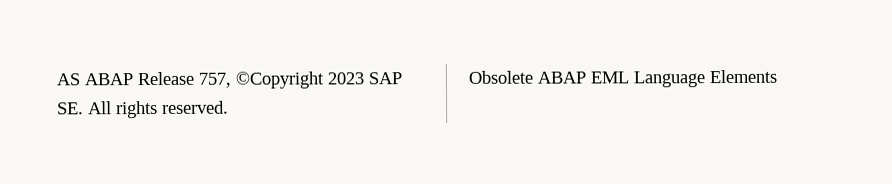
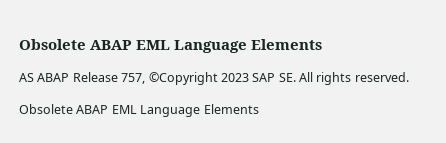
(56, 79) none -> [19,39,323,53] Obsolete ABAP EML Language Elements //

